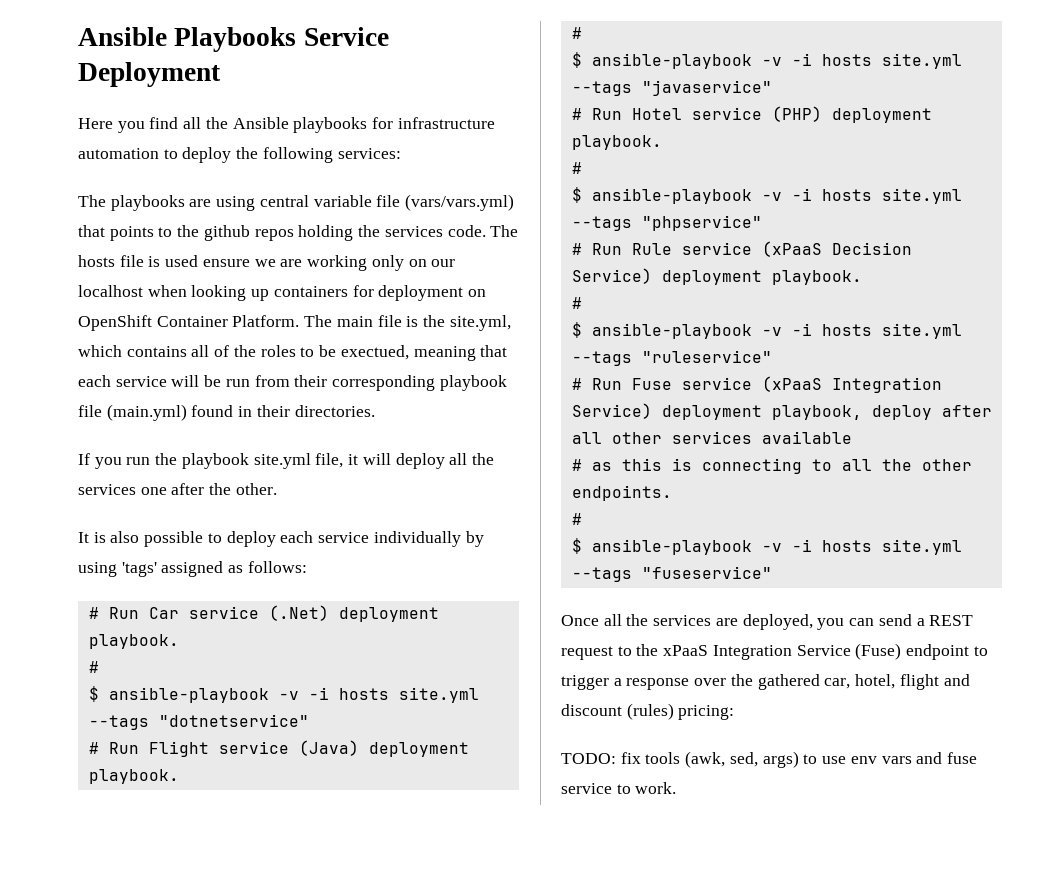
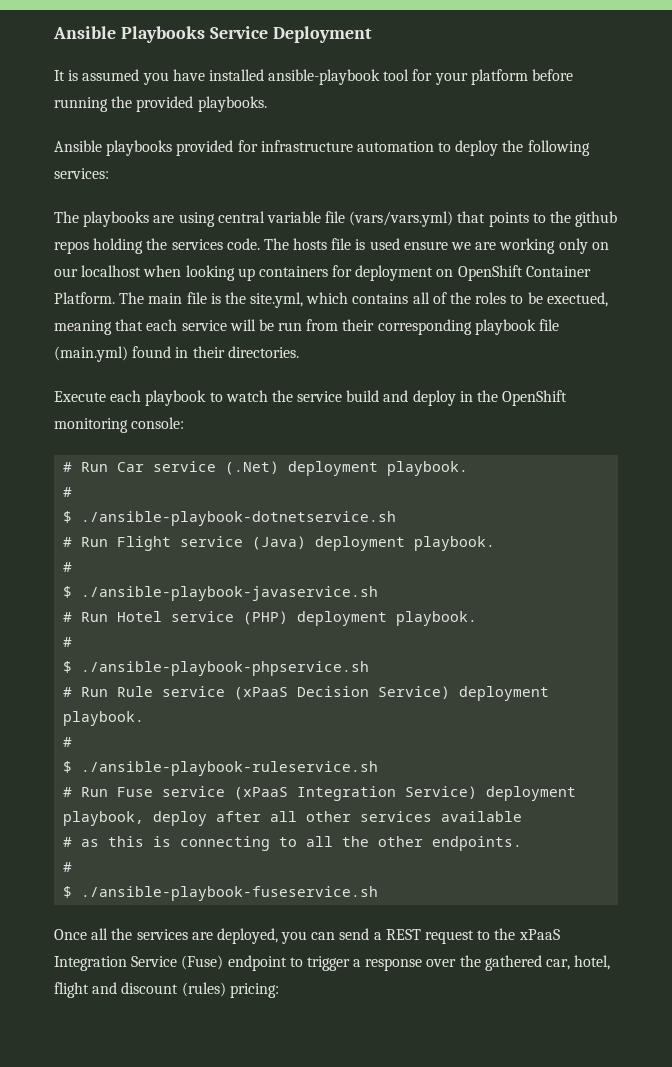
[78,117,228,133] Here you find all the -> [54,69,574,85] [54,96,267,112] It is assumed you have installed ansible-playbook tool for your platform before running the provided playbooks. //
(368, 125) none -> [176,140,234,156] provided
[78,453,494,469] [78,483,277,495] [78,531,484,547] [78,561,307,577] If you run the playbook site.yml file, it will deploy all the services one after the other. // It is also possible to deploy each service individually by using 'tags' assigned as follows: -> [54,390,568,406] [54,417,185,433] Execute each playbook to watch the service build and deploy in the OpenShift monitoring console:
[108,687,479,703] [88,714,309,730] ansible-playbook -v -i hosts site.yml --tags "dotnetservice" -> [81,511,397,526] ./ansible-playbook-dotnetservice.sh
[591,53,962,69] [571,80,772,96] ansible-playbook -v -i hosts site.yml --tags "javaservice" -> [81,586,379,601] ./ansible-playbook-javaservice.sh
[591,188,962,204] [571,215,762,231] ansible-playbook -v -i hosts site.yml --tags "phpservice" -> [81,661,370,676] ./ansible-playbook-phpservice.sh
[591,323,962,339] [571,350,772,366] ansible-playbook -v -i hosts site.yml --tags "ruleservice" -> [81,761,379,776] ./ansible-playbook-ruleservice.sh
[591,539,962,555] [571,566,772,582] ansible-playbook -v -i hosts site.yml --tags "fuseservice" -> [81,886,379,901] ./ansible-playbook-fuseservice.sh
[561,751,977,768] [561,782,677,794] // TODO: fix tools (awk, sed, args) to use env vars and fuse service to work. -> (279, 990) none

